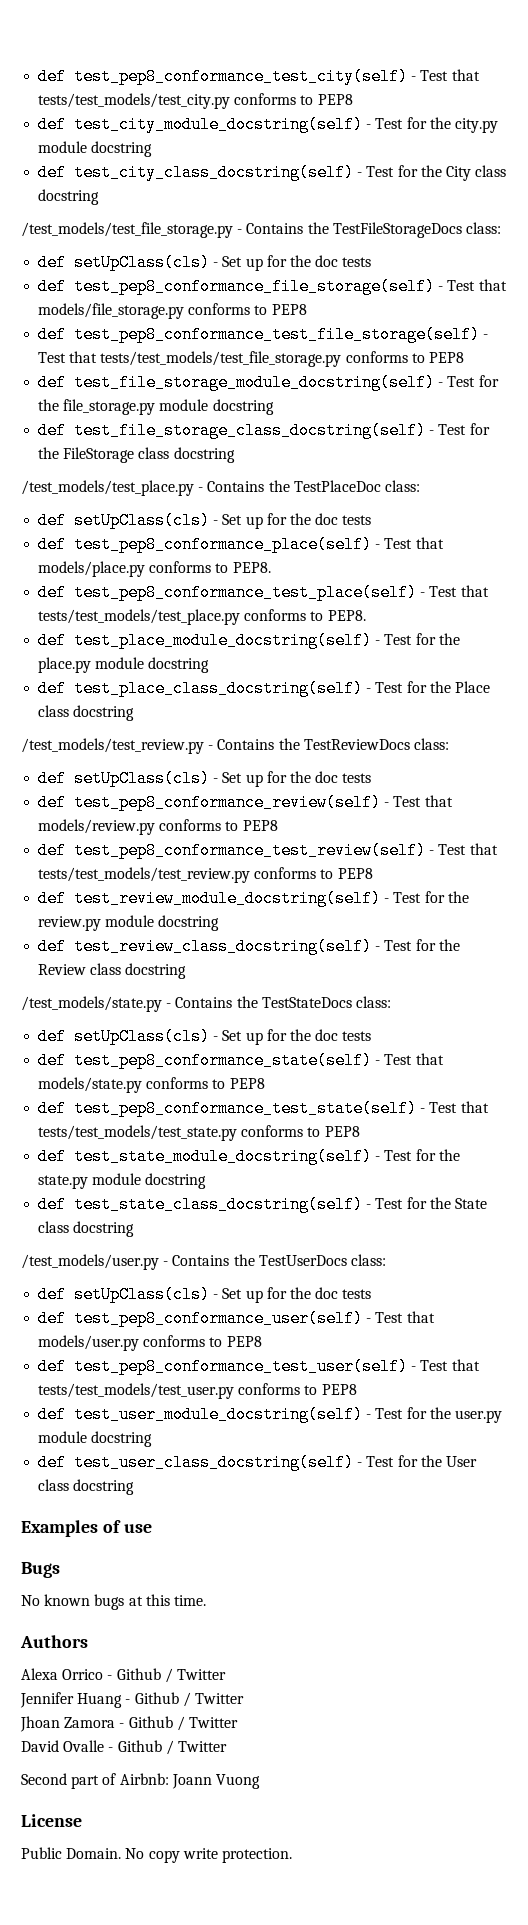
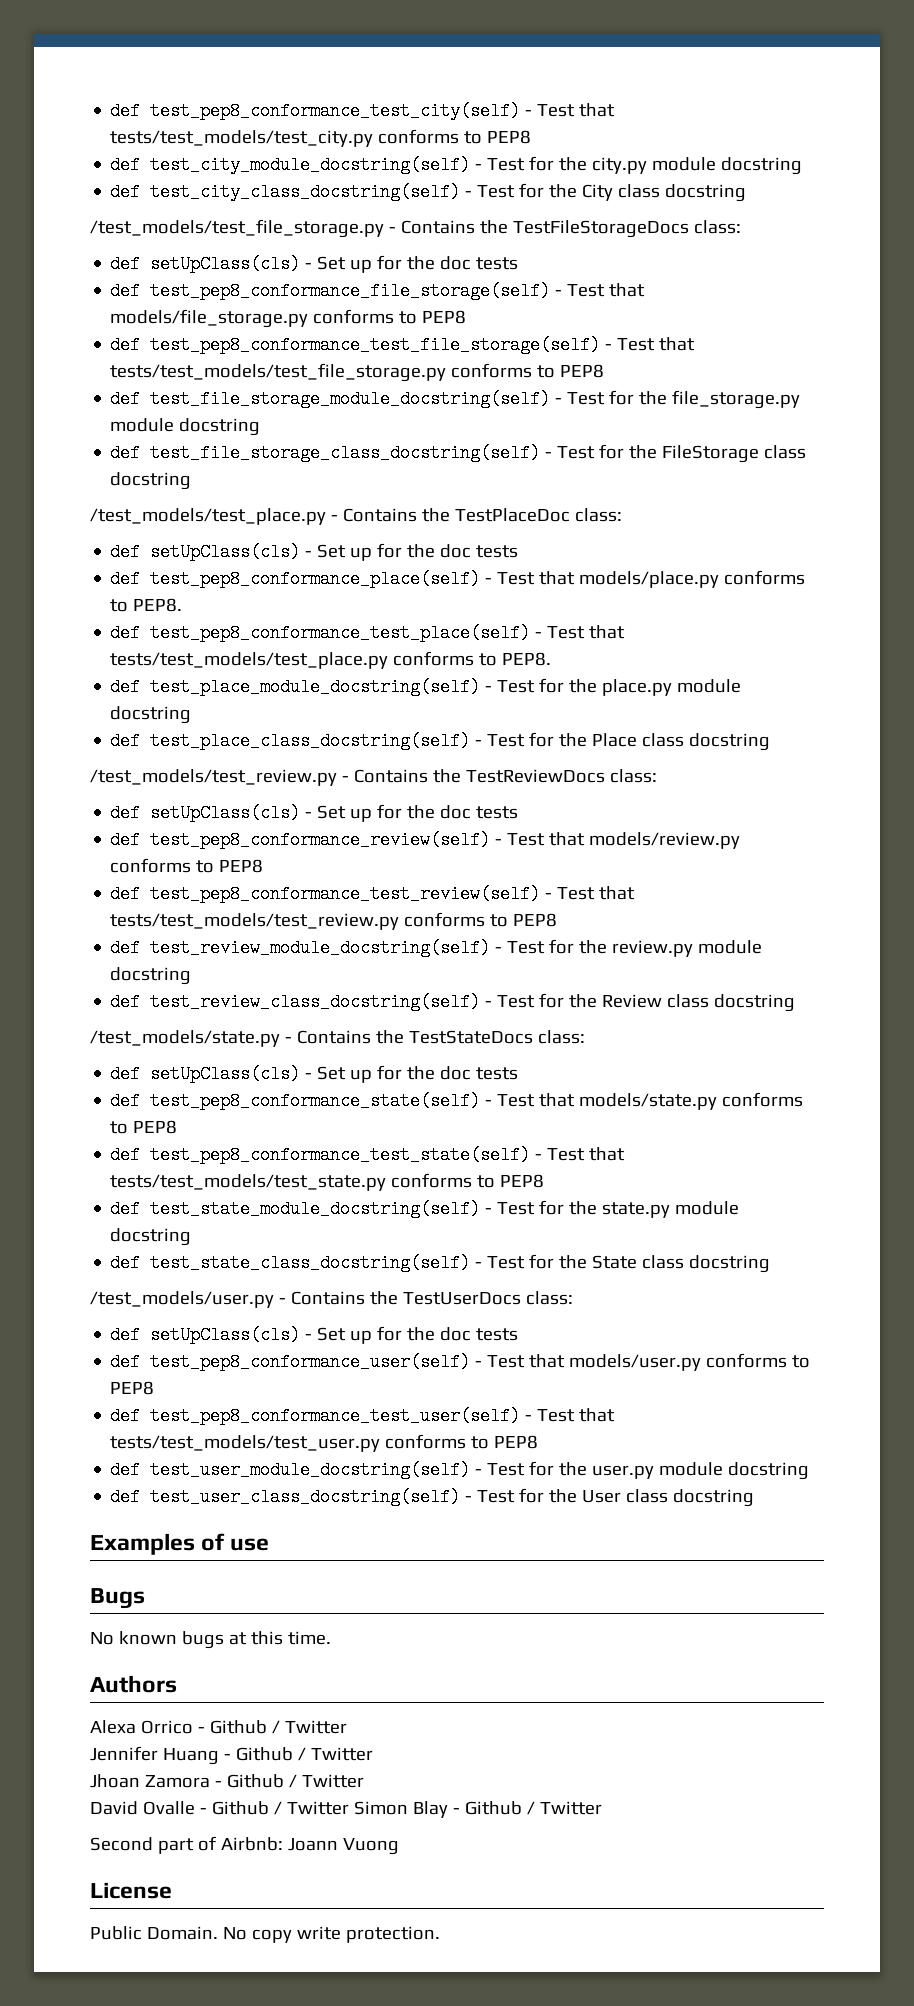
(227, 1746) none -> [353,1801,602,1818] Simon Blay - Github / Twitter

